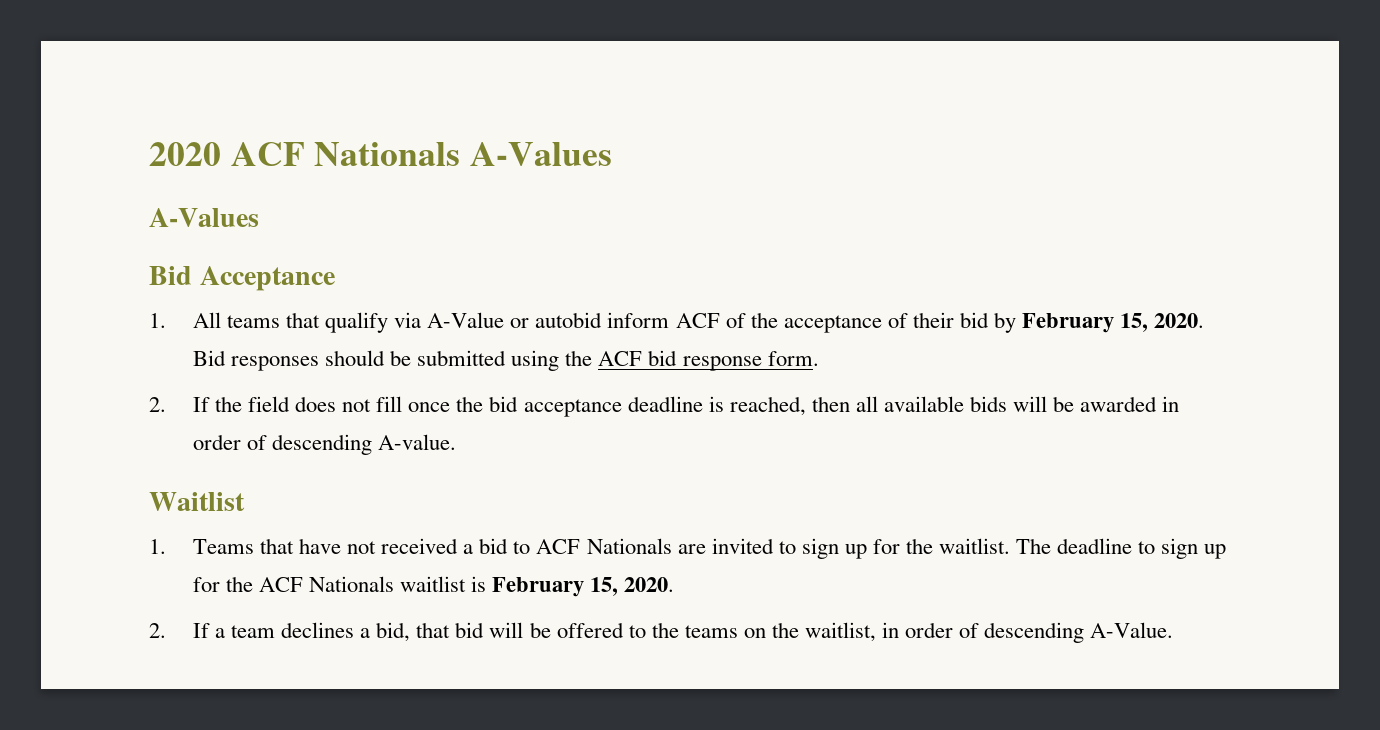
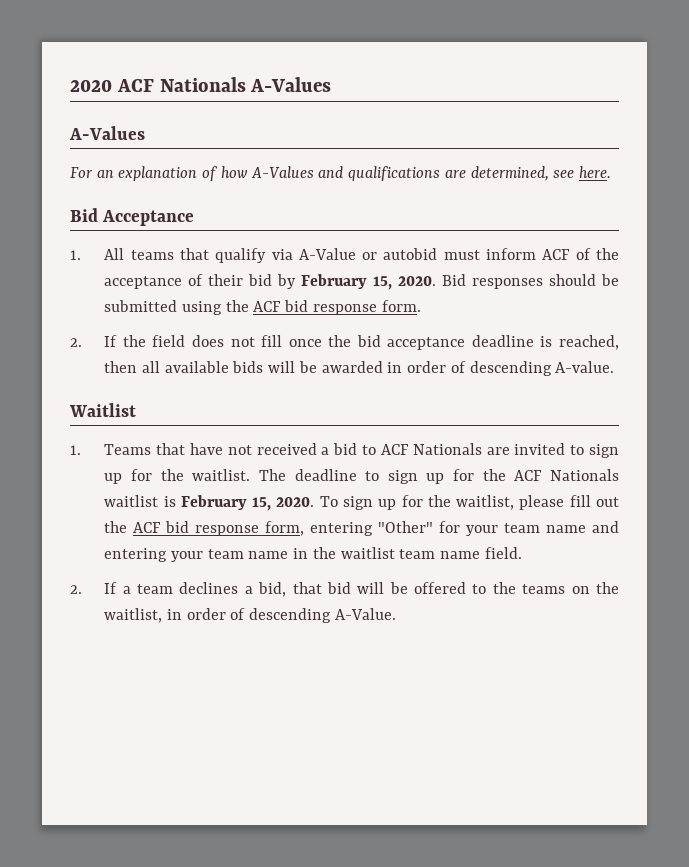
(259, 217) none -> [70,166,611,181] // For an explanation of how A-Values and qualifications are determined, see here.
(603, 320) none -> [443,250,480,260] must
(675, 584) none -> [319,495,619,510] [104,521,619,536] [104,547,522,562] To sign up for the waitlist, please fill out the ACF bid response form, entering "Other" for your team name and entering your team name in the waitlist team name field.

